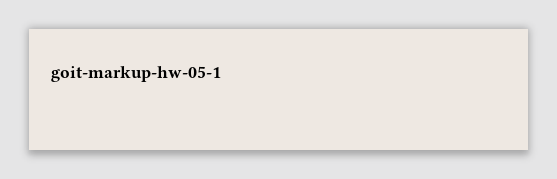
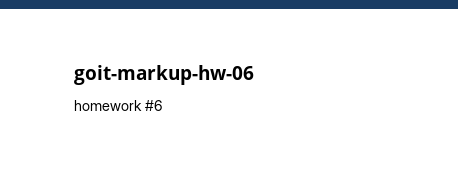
[51,66,221,82] goit-markup-hw-05-1 -> [74,65,254,85] [74,100,162,111] goit-markup-hw-06 // homework #6

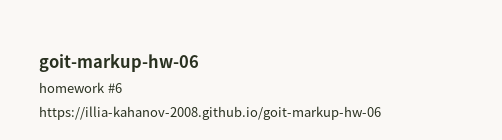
(162, 105) none -> [39,106,381,120] // https://illia-kahanov-2008.github.io/goit-markup-hw-06

